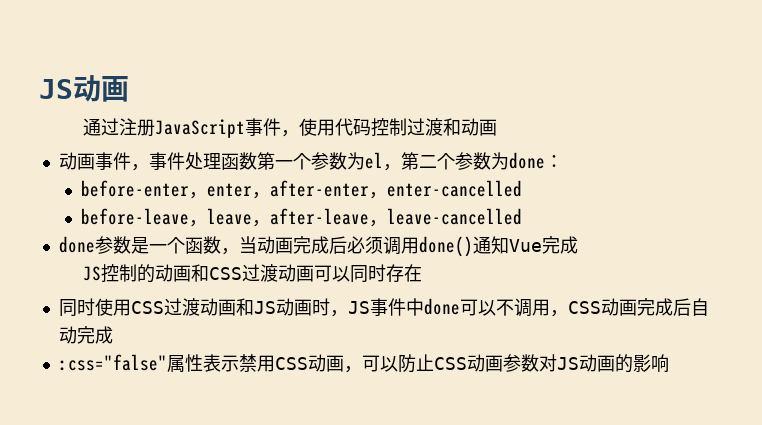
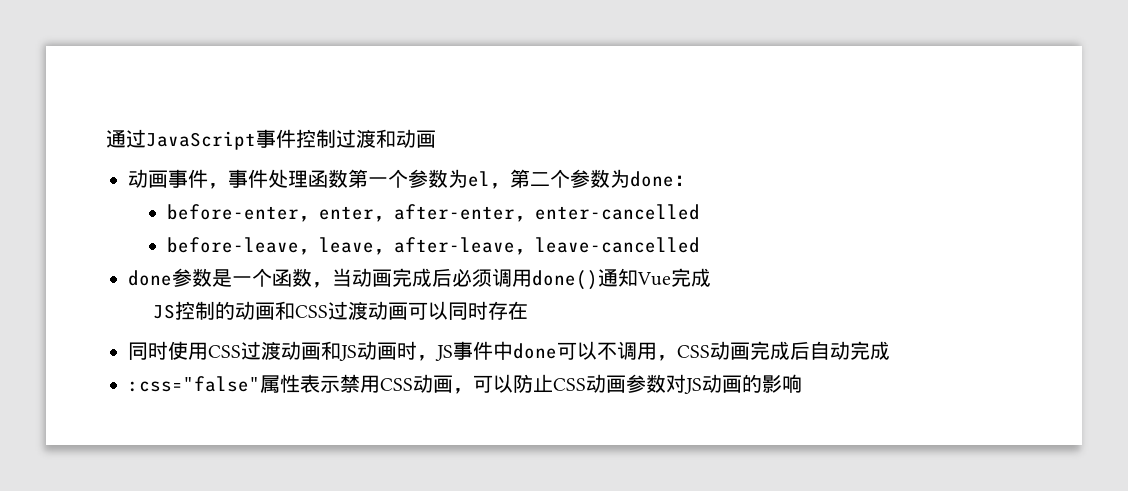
[39,75,129,102] [82,118,371,138] JS动画 // 通过注册JavaScript事件，使用代码 -> [106,129,296,150] 通过JavaScript事件

